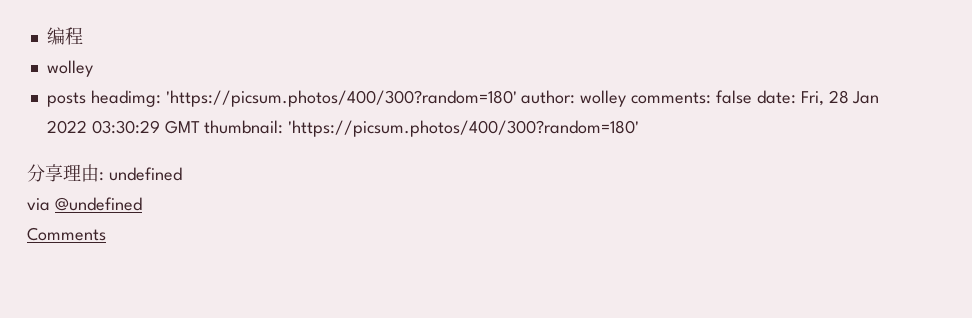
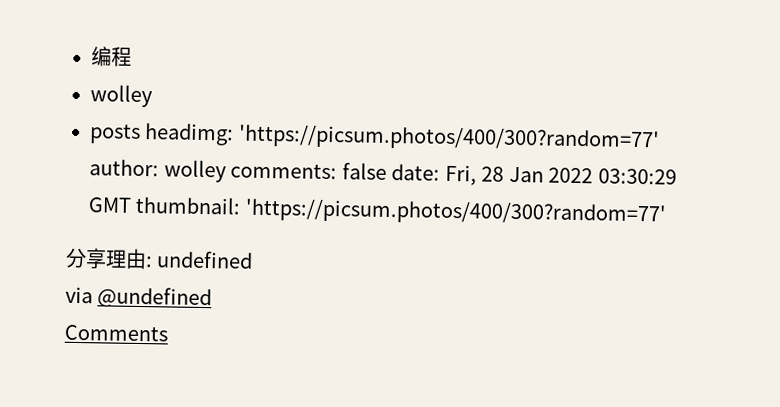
[165,90,517,107] 'https://picsum.photos/400/300?random=180' -> [237,124,660,153] 'https://picsum.photos/400/300?random=77'
[288,120,640,137] 'https://picsum.photos/400/300?random=180' -> [244,198,667,227] 'https://picsum.photos/400/300?random=77'

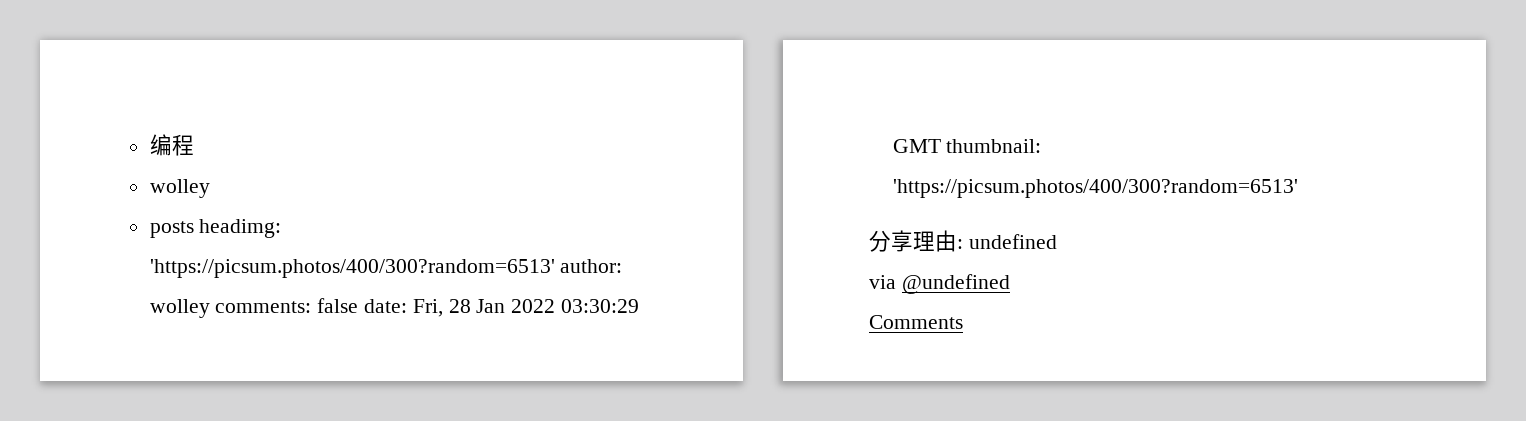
[237,124,660,153] 'https://picsum.photos/400/300?random=77' -> [149,259,555,278] 'https://picsum.photos/400/300?random=6513'
[244,198,667,227] 'https://picsum.photos/400/300?random=77' -> [892,179,1298,198] 'https://picsum.photos/400/300?random=6513'

